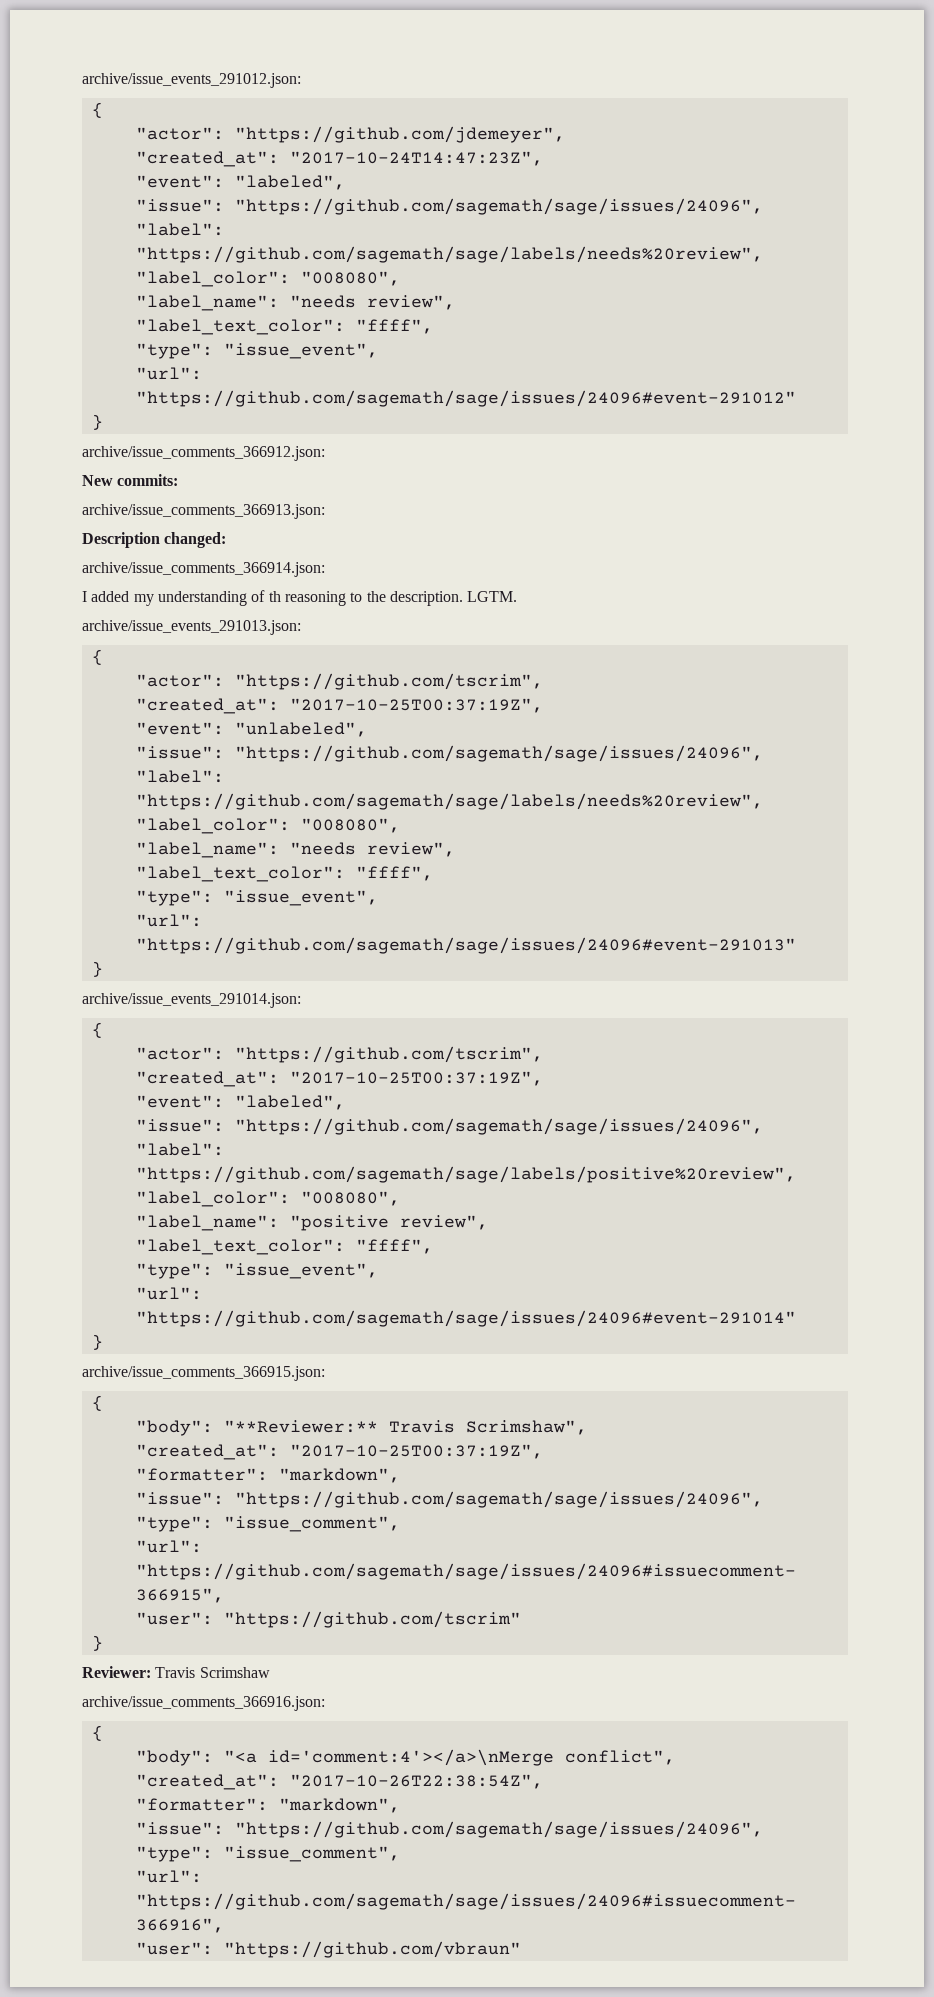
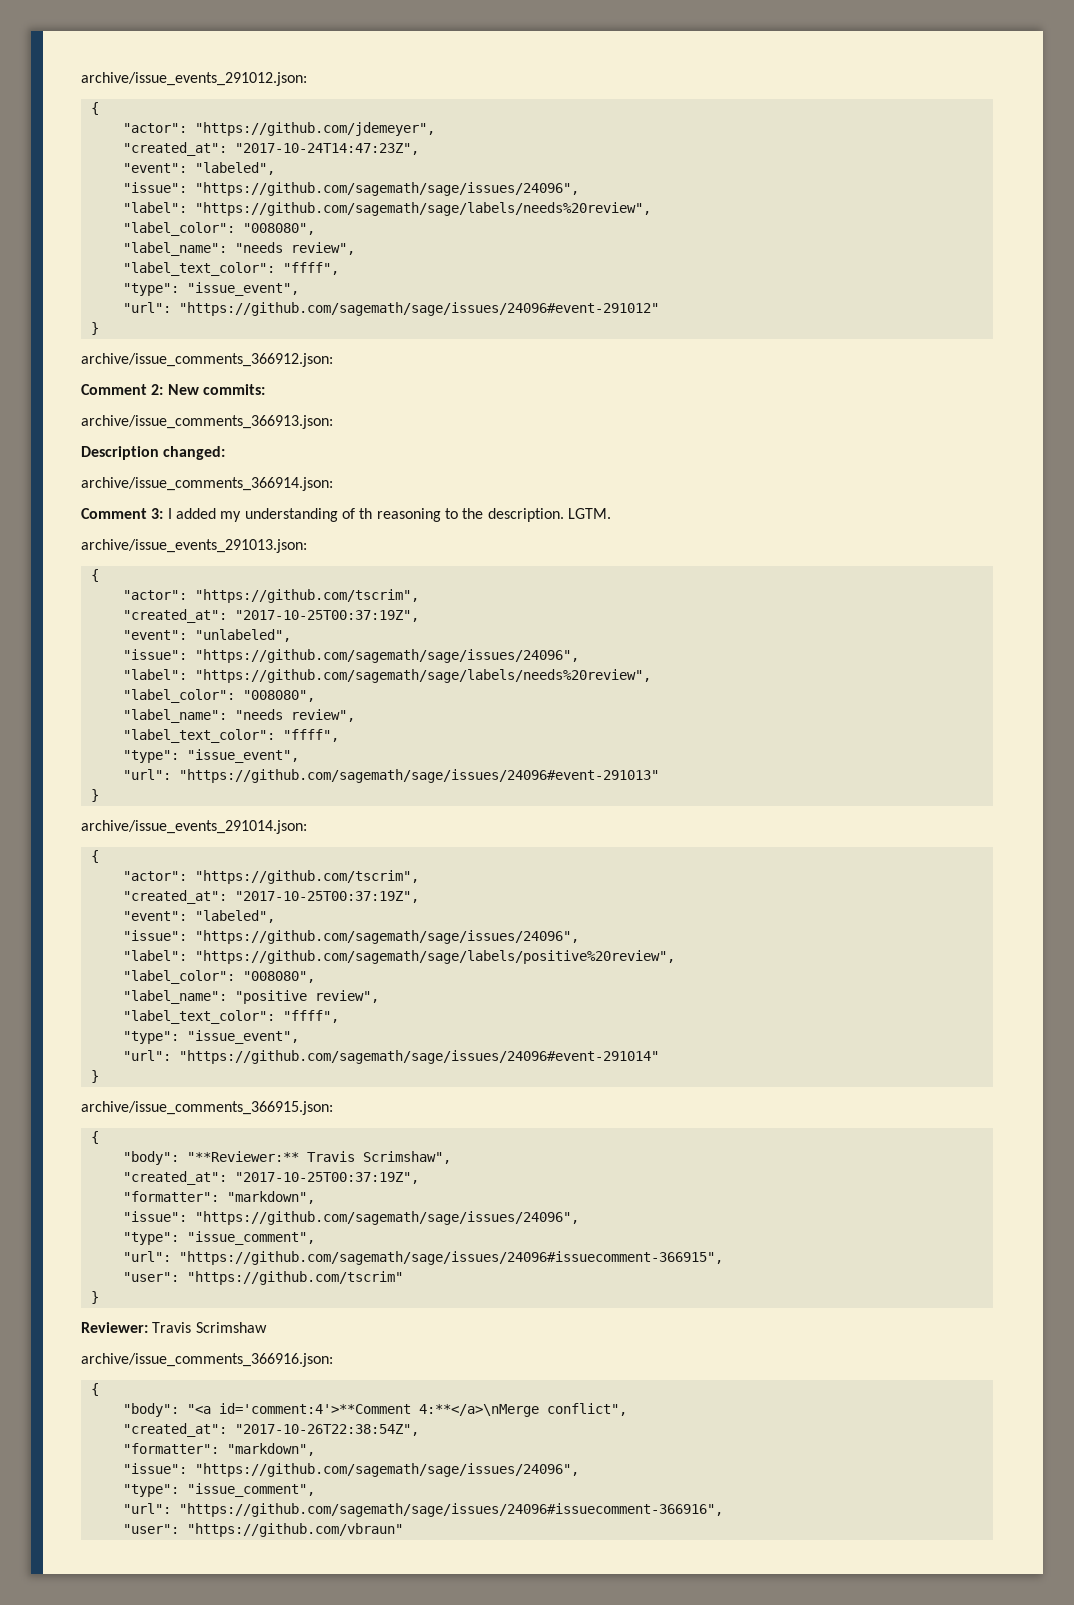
(325, 453) none -> [81,384,164,395] Comment 2:
(325, 569) none -> [81,508,164,519] Comment 3:
[267,1749,554,1766] id='comment:4'></a>\nMerge -> [218,1403,539,1417] id='comment:4'>**Comment 4:**</a>\nMerge

